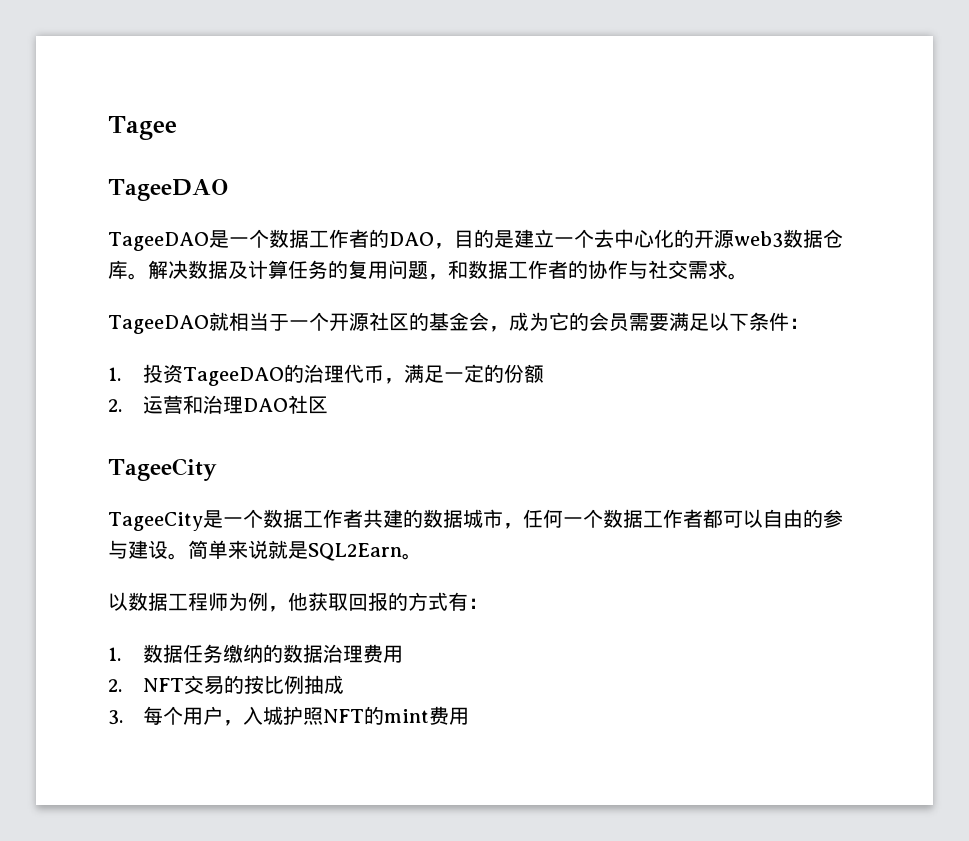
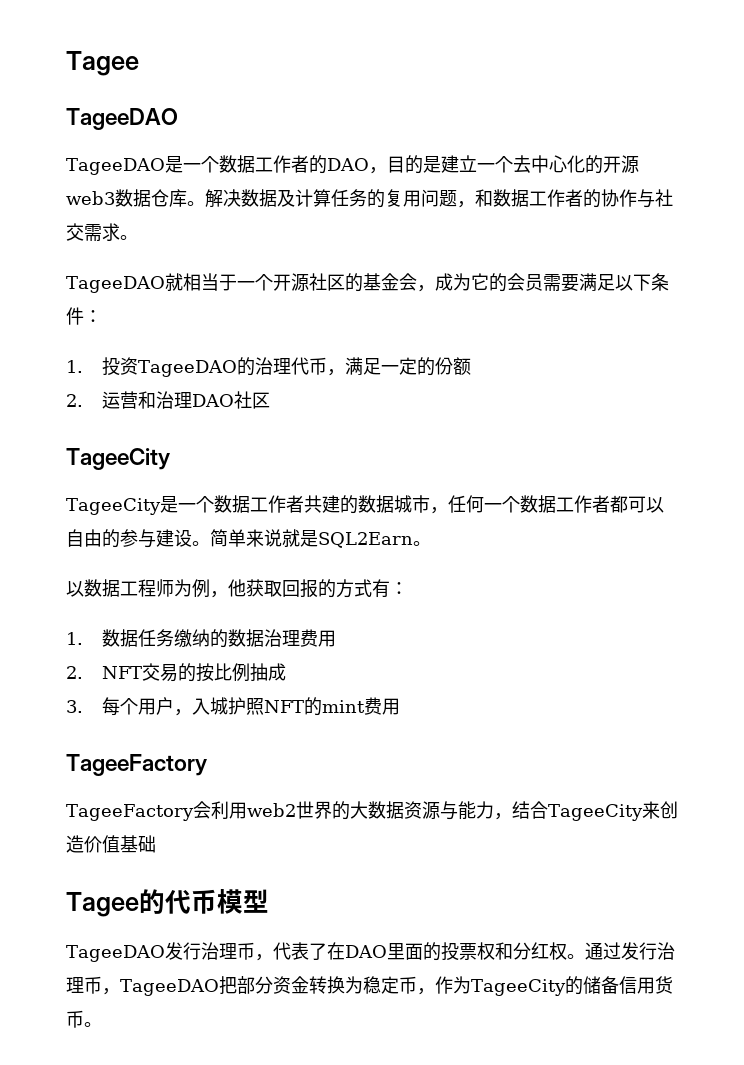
(470, 716) none -> [66,754,207,776] [66,801,678,821] [66,835,156,853] [66,889,269,917] [66,942,675,962] [66,976,673,996] [66,1010,102,1028] // TageeFactory // TageeFactory会利用web2世界的大数据资源与能力，结合TageeCity来创造价值基础 // Tagee的代币模型 // TageeDAO发行治理币，代表了在DAO里面的投票权和分红权。通过发行治理币，TageeDAO把部分资金转换为稳定币，作为TageeCity的储备信用货币。

